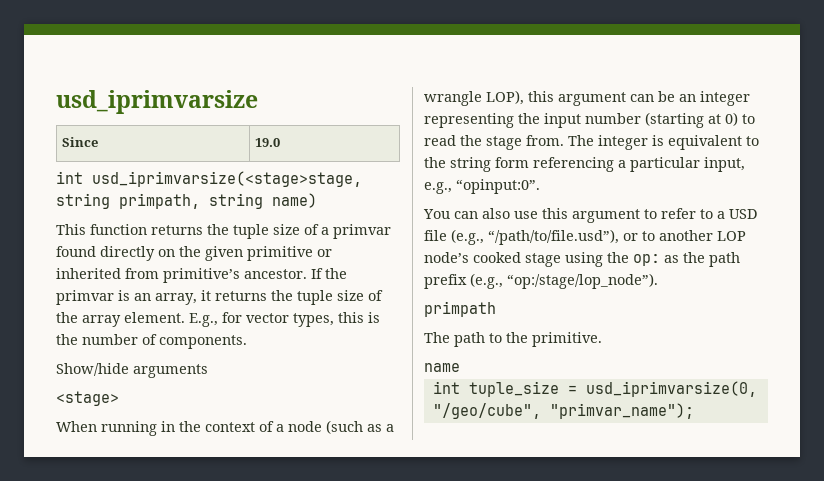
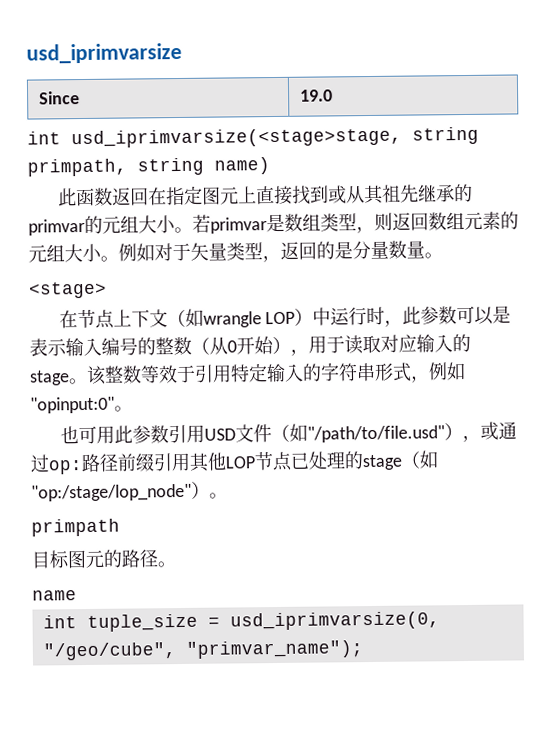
[56,224,391,239] [56,246,332,261] [56,268,347,283] [56,290,383,305] [56,312,380,327] [56,334,247,349] [56,363,208,378] [56,391,119,406] [56,420,394,436] [424,90,750,106] [424,112,755,128] [424,135,759,150] [424,157,745,172] [424,179,540,194] [423,208,758,223] [424,229,746,245] [424,252,740,267] [424,273,658,289] [424,301,496,317] [424,332,602,347] This function returns the tuple size of a primvar found directly on the given primitive or inherited from primitive’s ancestor. If the primvar is an array, it returns the tuple size of the array element. E.g., for vector types, this is the number of components. // Show/hide arguments // <stage> // When running in the context of a node (such as a wrangle LOP), this argument can be an integer representing the input number (starting at 0) to read the stage from. The integer is equivalent to the string form referencing a particular input, e.g., “opinput:0”. // You can also use this argument to refer to a USD file (e.g., “/path/to/file.usd”), or to another LOP node’s cooked stage using the op: as the path prefix (e.g., “op:/stage/lop_node”). // primpath // The path to the primitive. -> [57,183,473,207] [28,211,519,236] [28,240,443,263] [29,281,107,299] [58,305,512,329] [29,333,471,357] [29,362,466,386] [30,396,133,414] [59,421,517,445] [30,450,438,475] [31,481,228,502] [31,518,120,537] [31,549,177,569] 此函数返回在指定图元上直接找到或从其祖先继承的primvar的元组大小。若primvar是数组类型，则返回数组元素的元组大小。例如对于矢量类型，返回的是分量数量。 // <stage> // 在节点上下文（如wrangle LOP）中运行时，此参数可以是表示输入编号的整数（从0开始），用于读取对应输入的stage。该整数等效于引用特定输入的字符串形式，例如"opinput:0"。 // 也可用此参数引用USD文件（如"/path/to/file.usd"），或通过op:路径前缀引用其他LOP节点已处理的stage（如"op:/stage/lop_node"）。 // primpath // 目标图元的路径。

